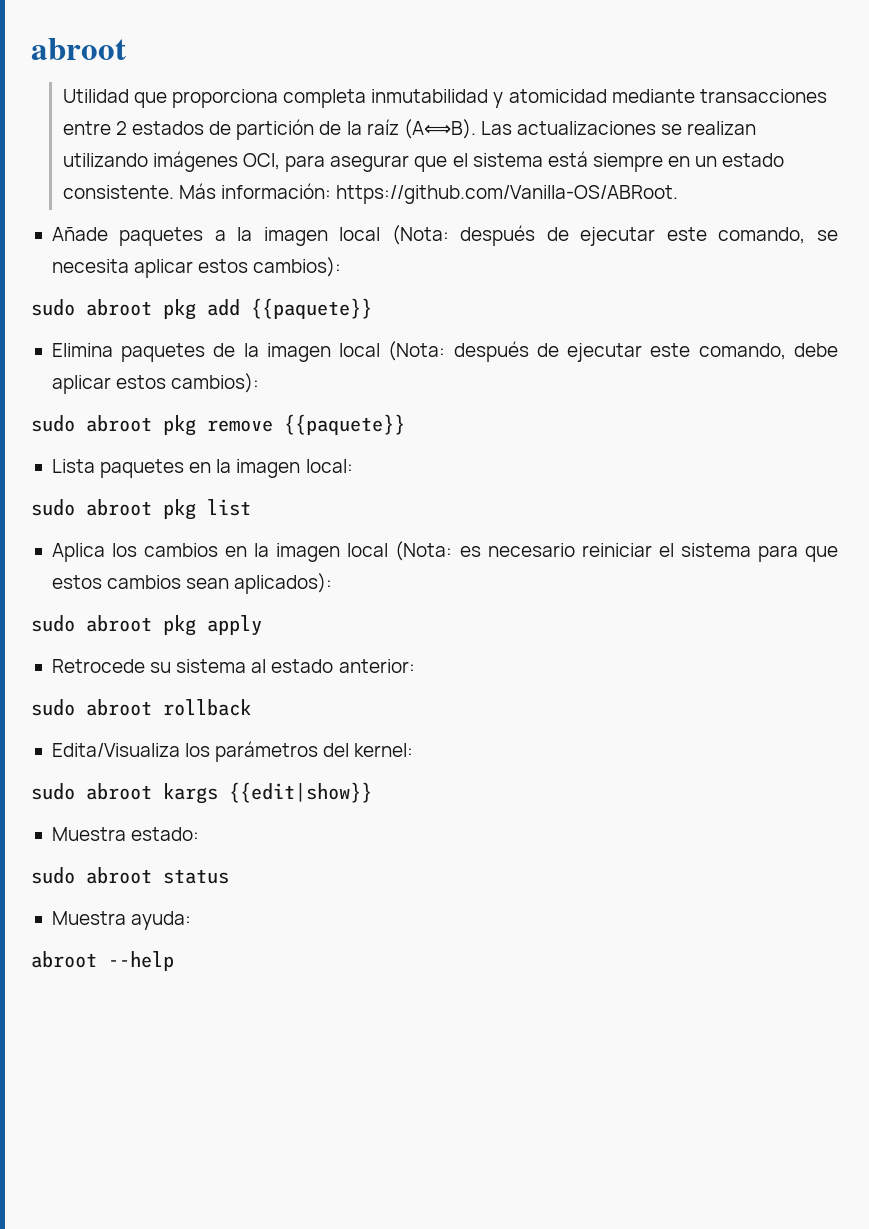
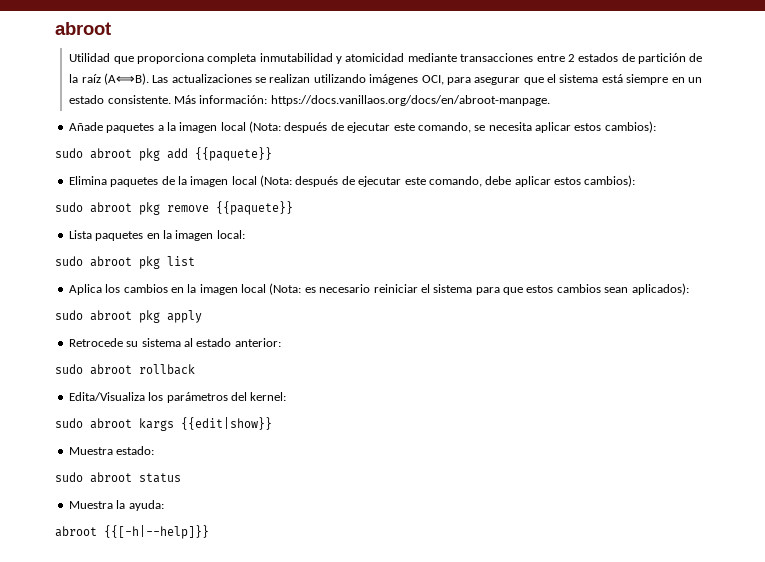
[336,185,679,204] https://github.com/Vanilla-OS/ABRoot. -> [270,95,550,106] https://docs.vanillaos.org/docs/en/abroot-manpage.
(126, 918) none -> [116,500,126,509] la
[108,951,174,971] --help -> [104,525,209,539] {{[-h|--help]}}

